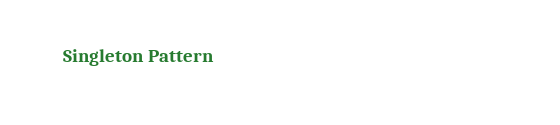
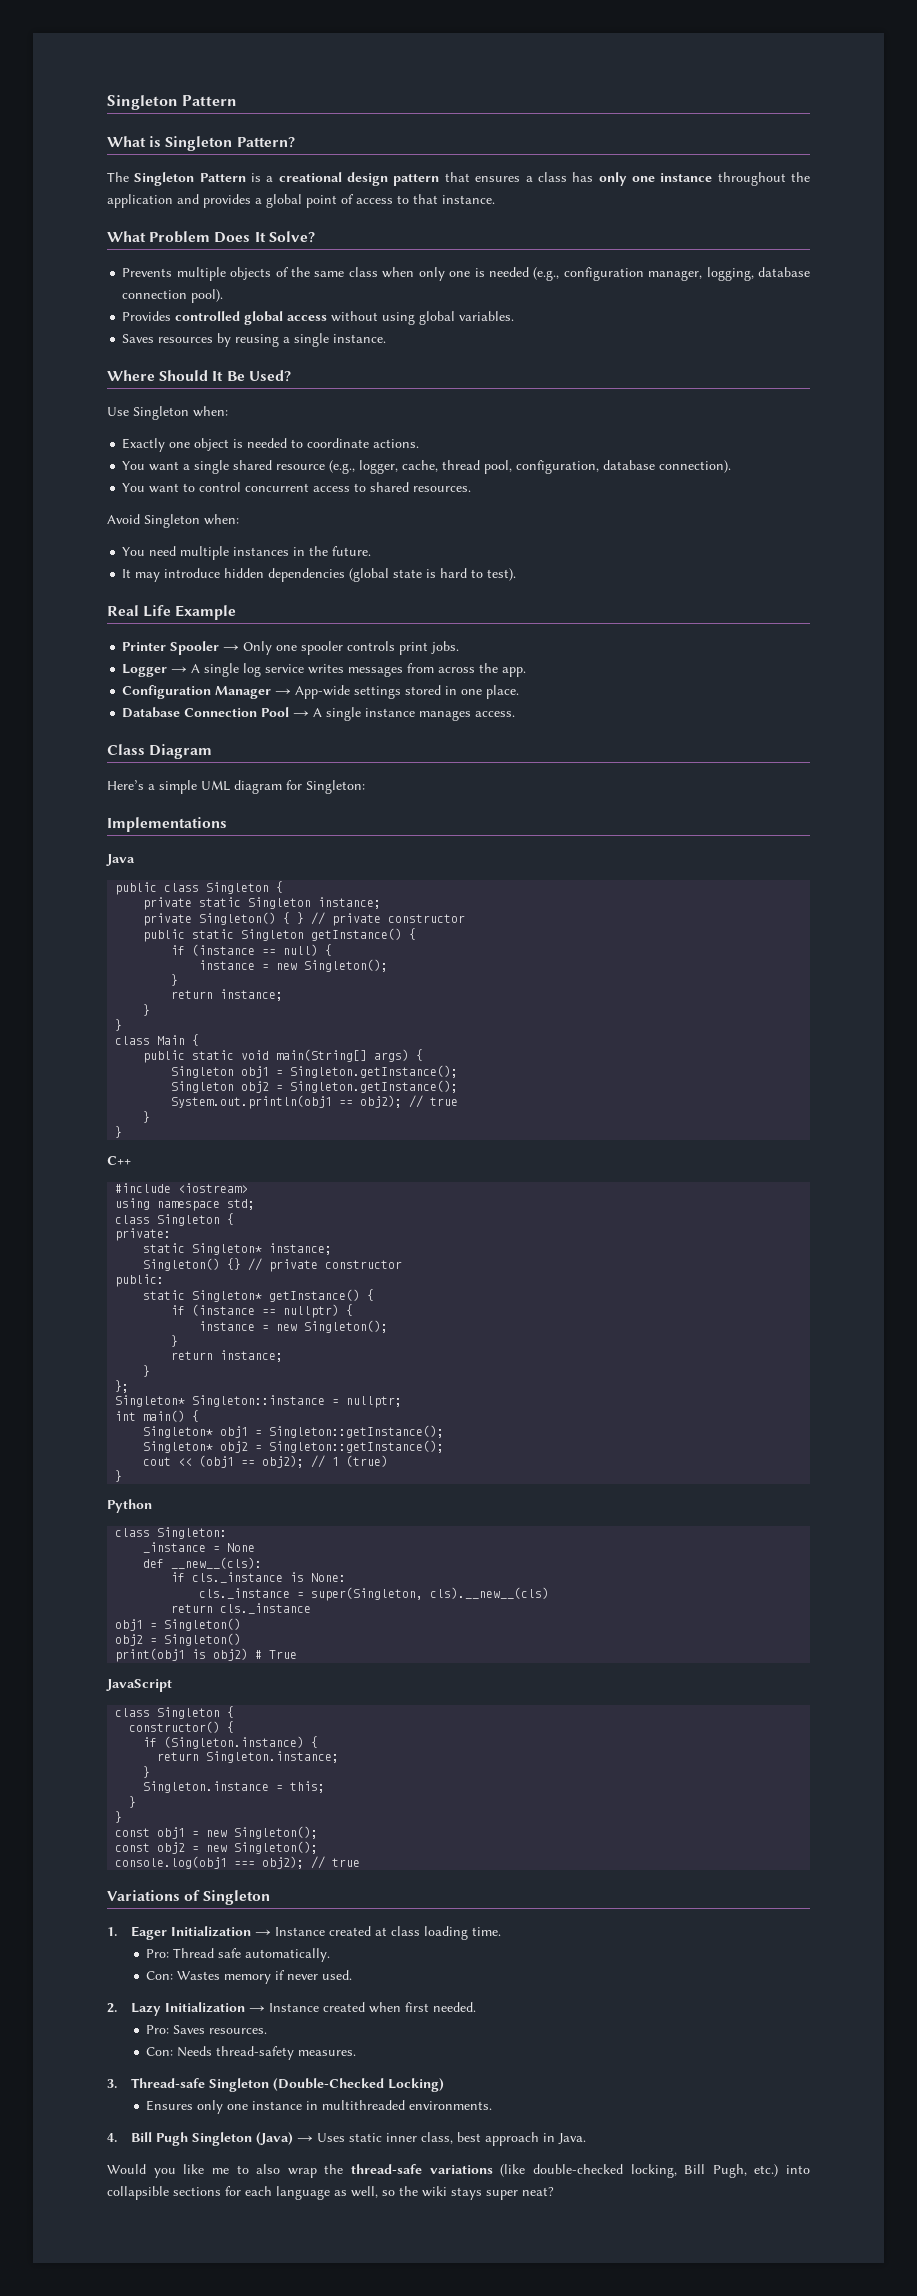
[63,49,214,66] Singleton Pattern -> [107,95,238,110] [107,136,295,151] [107,172,811,186] [107,194,495,208] [107,231,315,243] [122,267,811,281] [122,289,224,303] [122,311,515,325] [122,333,387,347] [107,370,291,382] [107,406,228,420] [122,438,420,452] [122,460,732,474] [122,482,472,493] [107,514,239,528] [122,546,372,560] [122,568,517,582] [107,605,237,620] [122,641,460,655] [122,663,527,677] [122,685,520,699] [122,707,516,721] [107,744,213,759] [107,780,365,794] [107,817,227,832] [106,854,135,866] [115,881,284,895] [143,897,382,910] [143,912,466,926] [143,928,417,942] [171,944,333,956] [199,959,389,972] [171,974,179,986] [171,989,284,1001] [143,1004,151,1016] [115,1019,123,1031] [115,1034,200,1046] [143,1049,424,1063] [171,1065,459,1078] [171,1080,459,1093] [171,1095,459,1109] [143,1111,151,1123] [115,1126,123,1138] [107,1156,131,1165] [115,1183,249,1193] [115,1198,256,1211] [115,1213,235,1226] [115,1228,172,1241] [143,1243,333,1255] [143,1258,403,1272] [115,1274,165,1287] [143,1289,375,1302] [171,1304,354,1318] [199,1320,389,1333] [171,1335,179,1347] [171,1350,284,1362] [143,1365,151,1377] [115,1380,130,1393] [115,1395,403,1408] [115,1410,200,1422] [143,1425,445,1438] [143,1440,445,1453] [143,1455,389,1468] [115,1470,123,1482] [107,1499,152,1513] [115,1527,228,1539] [143,1542,256,1553] [143,1557,263,1569] [171,1572,347,1583] [199,1587,550,1601] [171,1603,312,1614] [115,1618,242,1631] [115,1633,242,1646] [115,1648,298,1662] [106,1679,172,1692] [115,1706,235,1719] [129,1721,235,1733] [143,1736,319,1749] [157,1751,340,1763] [143,1766,151,1778] [143,1781,326,1793] [129,1796,137,1808] [115,1811,123,1823] [115,1826,319,1839] [115,1841,319,1854] [115,1856,361,1869] [107,1890,271,1905] [107,1926,501,1940] [146,1948,331,1962] [146,1970,353,1984] [107,2002,476,2016] [146,2025,268,2034] [146,2046,357,2060] [107,2078,444,2092] [146,2100,493,2114] [107,2132,586,2146] [107,2164,810,2178] [107,2186,554,2200] Singleton Pattern // What is Singleton Pattern? // The Singleton Pattern is a creational design pattern that ensures a class has only one instance throughout the application and provides a global point of access to that instance. // What Problem Does It Solve? // Prevents multiple objects of the same class when only one is needed (e.g., configuration manager, logging, database connection pool). // Provides controlled global access without using global variables. // Saves resources by reusing a single instance. // Where Should It Be Used? // Use Singleton when: // Exactly one object is needed to coordinate actions. // You want a single shared resource (e.g., logger, cache, thread pool, configuration, database connection). // You want to control concurrent access to shared resources. // Avoid Singleton when: // You need multiple instances in the future. // It may introduce hidden dependencies (global state is hard to test). // Real Life Example // Printer Spooler → Only one spooler controls print jobs. // Logger → A single log service writes messages from across the app. // Configuration Manager → App-wide settings stored in one place. // Database Connection Pool → A single instance manages access. // Class Diagram // Here’s a simple UML diagram for Singleton: // Implementations // Java // public class Singleton { // private static Singleton instance; // private Singleton() { } // private constructor // public static Singleton getInstance() { // if (instance == null) { // instance = new Singleton(); // } // return instance; // } // } // class Main { // public static void main(String[] args) { // Singleton obj1 = Singleton.getInstance(); // Singleton obj2 = Singleton.getInstance(); // System.out.println(obj1 == obj2); // true // } // } // C++ // #include <iostream> // using namespace std; // class Singleton { // private: // static Singleton* instance; // Singleton() {} // private constructor // public: // static Singleton* getInstance() { // if (instance == nullptr) { // instance = new Singleton(); // } // return instance; // } // }; // Singleton* Singleton::instance = nullptr; // int main() { // Singleton* obj1 = Singleton::getInstance(); // Singleton* obj2 = Singleton::getInstance(); // cout << (obj1 == obj2); // 1 (true) // } // Python // class Singleton: // _instance = None // def __new__(cls): // if cls._instance is None: // cls._instance = super(Singleton, cls).__new__(cls) // return cls._instance // obj1 = Singleton() // obj2 = Singleton() // print(obj1 is obj2) # True // JavaScript // class Singleton { // constructor() { // if (Singleton.instance) { // return Singleton.instance; // } // Singleton.instance = this; // } // } // const obj1 = new Singleton(); // const obj2 = new Singleton(); // console.log(obj1 === obj2); // true // Variations of Singleton // 1. Eager Initialization → Instance created at class loading time. // Pro: Thread safe automatically. // Con: Wastes memory if never used. // 2. Lazy Initialization → Instance created when first needed. // Pro: Saves resources. // Con: Needs thread-safety measures. // 3. Thread-safe Singleton (Double-Checked Locking) // Ensures only one instance in multithreaded environments. // 4. Bill Pugh Singleton (Java) → Uses static inner class, best approach in Java. // Would you like me to also wrap the thread-safe variations (like double-checked locking, Bill Pugh, etc.) into collapsible sections for each language as well, so the wiki stays super neat?

